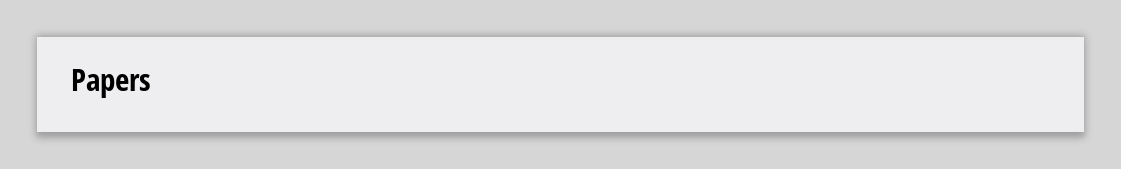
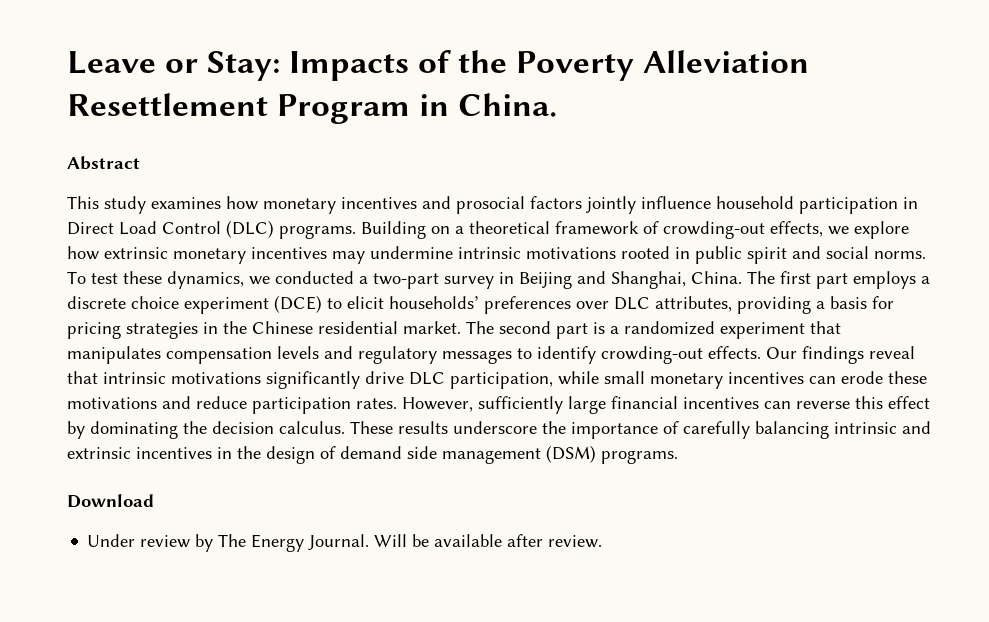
[71,69,151,98] Papers -> [67,50,810,81] [67,93,558,124] [67,156,140,170] [67,196,918,214] [67,220,909,239] [67,246,926,264] [67,271,930,289] [67,295,894,314] [67,321,841,339] [67,346,915,364] [67,371,927,389] [67,396,930,414] [67,421,931,439] [67,445,678,464] [67,494,154,508] [87,534,603,552] Leave or Stay: Impacts of the Poverty Alleviation Resettlement Program in China. // Abstract // This study examines how monetary incentives and prosocial factors jointly influence household participation in Direct Load Control (DLC) programs. Building on a theoretical framework of crowding-out effects, we explore how extrinsic monetary incentives may undermine intrinsic motivations rooted in public spirit and social norms. To test these dynamics, we conducted a two-part survey in Beijing and Shanghai, China. The first part employs a discrete choice experiment (DCE) to elicit households’ preferences over DLC attributes, providing a basis for pricing strategies in the Chinese residential market. The second part is a randomized experiment that manipulates compensation levels and regulatory messages to identify crowding-out effects. Our findings reveal that intrinsic motivations significantly drive DLC participation, while small monetary incentives can erode these motivations and reduce participation rates. However, sufficiently large financial incentives can reverse this effect by dominating the decision calculus. These results underscore the importance of carefully balancing intrinsic and extrinsic incentives in the design of demand side management (DSM) programs. // Download // Under review by The Energy Journal. Will be available after review.

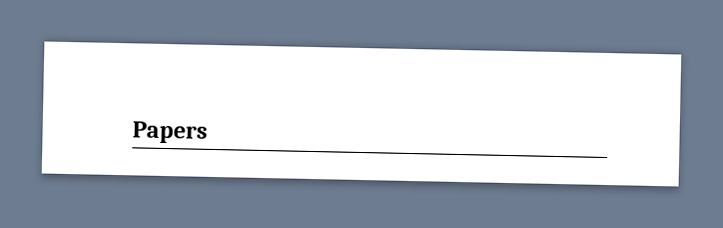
[67,50,810,81] [67,93,558,124] [67,156,140,170] [67,196,918,214] [67,220,909,239] [67,246,926,264] [67,271,930,289] [67,295,894,314] [67,321,841,339] [67,346,915,364] [67,371,927,389] [67,396,930,414] [67,421,931,439] [67,445,678,464] [67,494,154,508] [87,534,603,552] Leave or Stay: Impacts of the Poverty Alleviation Resettlement Program in China. // Abstract // This study examines how monetary incentives and prosocial factors jointly influence household participation in Direct Load Control (DLC) programs. Building on a theoretical framework of crowding-out effects, we explore how extrinsic monetary incentives may undermine intrinsic motivations rooted in public spirit and social norms. To test these dynamics, we conducted a two-part survey in Beijing and Shanghai, China. The first part employs a discrete choice experiment (DCE) to elicit households’ preferences over DLC attributes, providing a basis for pricing strategies in the Chinese residential market. The second part is a randomized experiment that manipulates compensation levels and regulatory messages to identify crowding-out effects. Our findings reveal that intrinsic motivations significantly drive DLC participation, while small monetary incentives can erode these motivations and reduce participation rates. However, sufficiently large financial incentives can reverse this effect by dominating the decision calculus. These results underscore the importance of carefully balancing intrinsic and extrinsic incentives in the design of demand side management (DSM) programs. // Download // Under review by The Energy Journal. Will be available after review. -> [132,121,208,144] Papers

